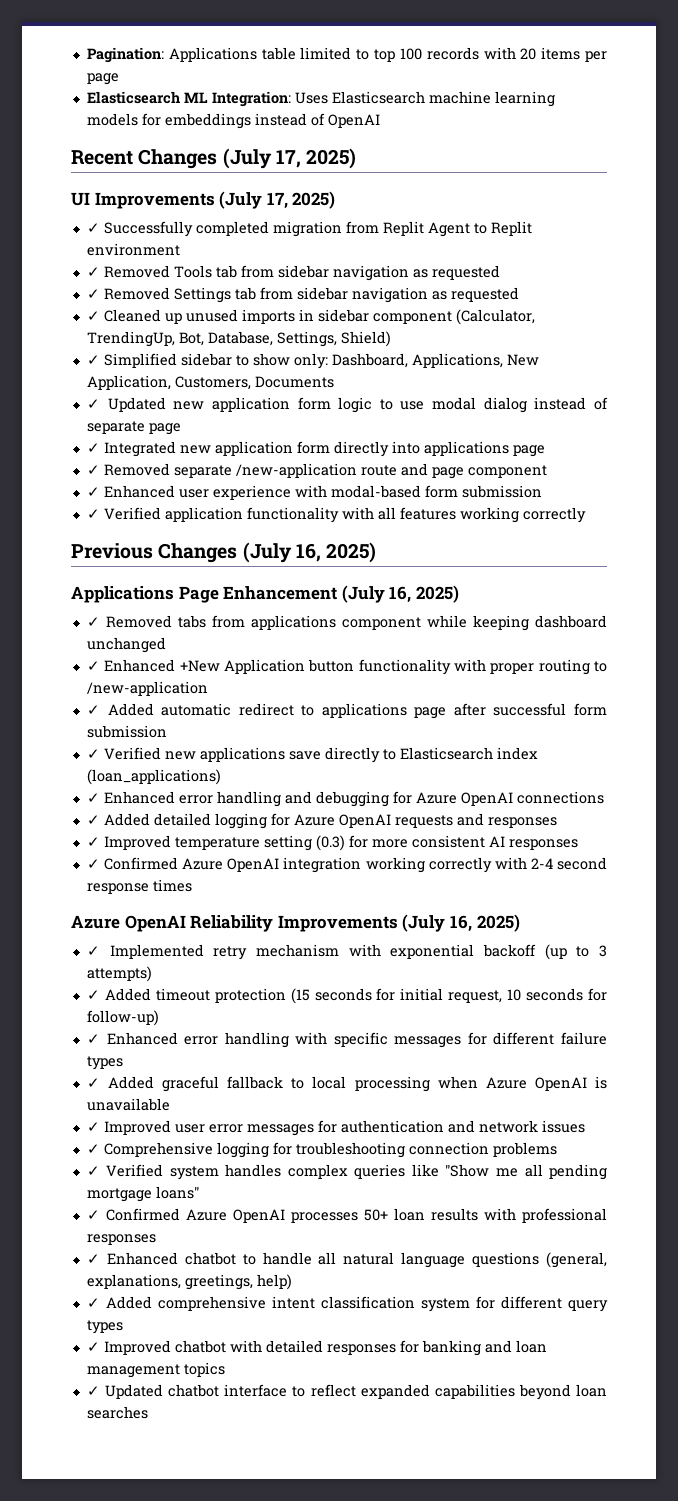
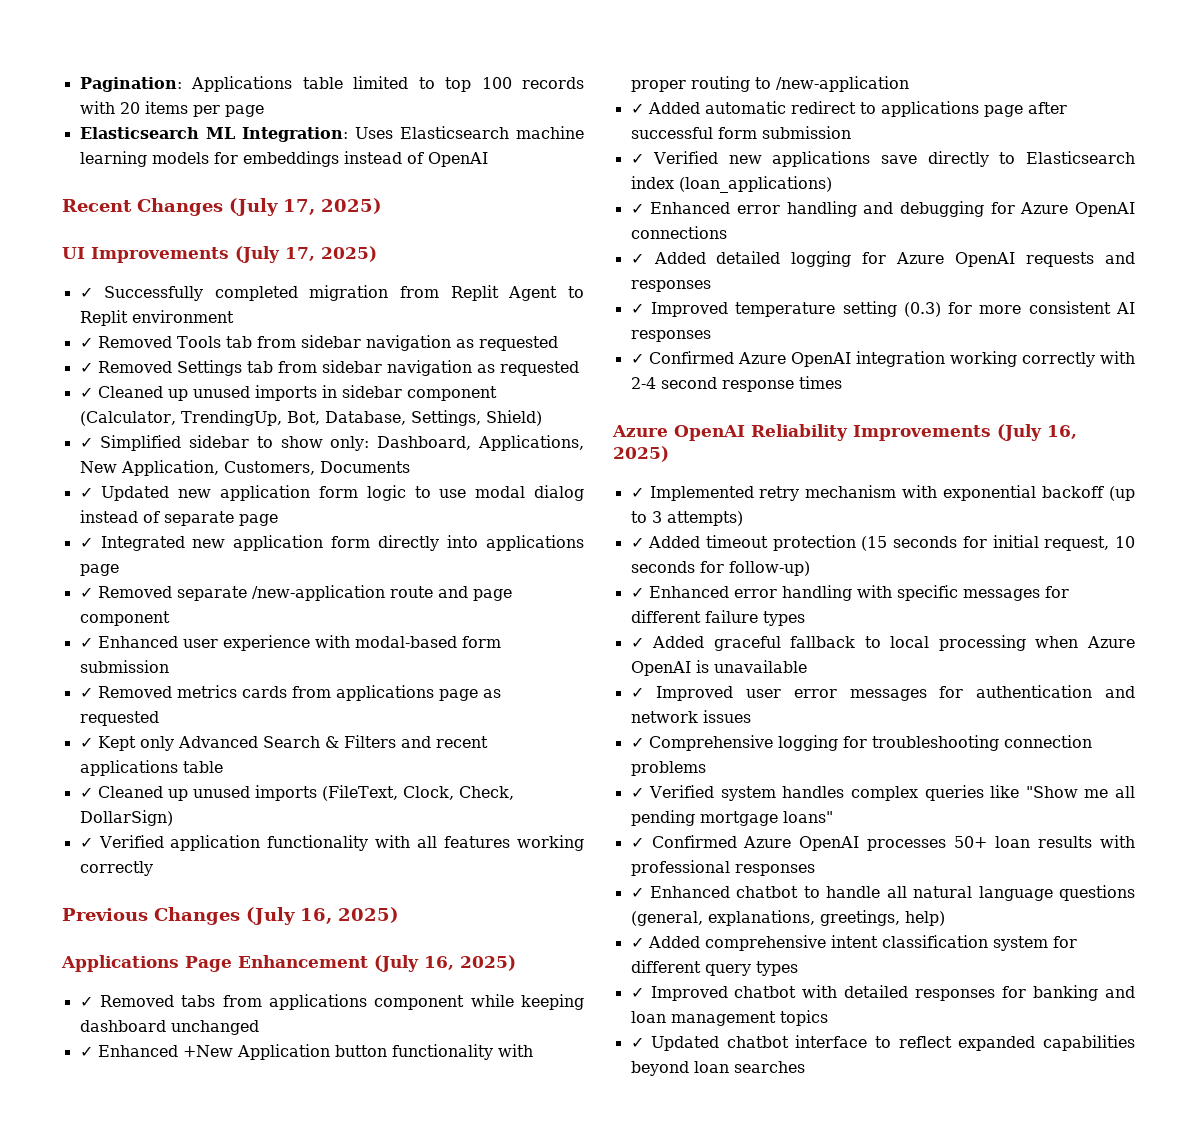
(542, 491) none -> [79,685,501,701] [79,711,159,726] [79,735,488,751] [79,760,223,776] [79,785,514,801] [79,810,173,826] // ✓ Removed metrics cards from applications page as requested // ✓ Kept only Advanced Search & Filters and recent applications table // ✓ Cleaned up unused imports (FileText, Clock, Check, DollarSign)

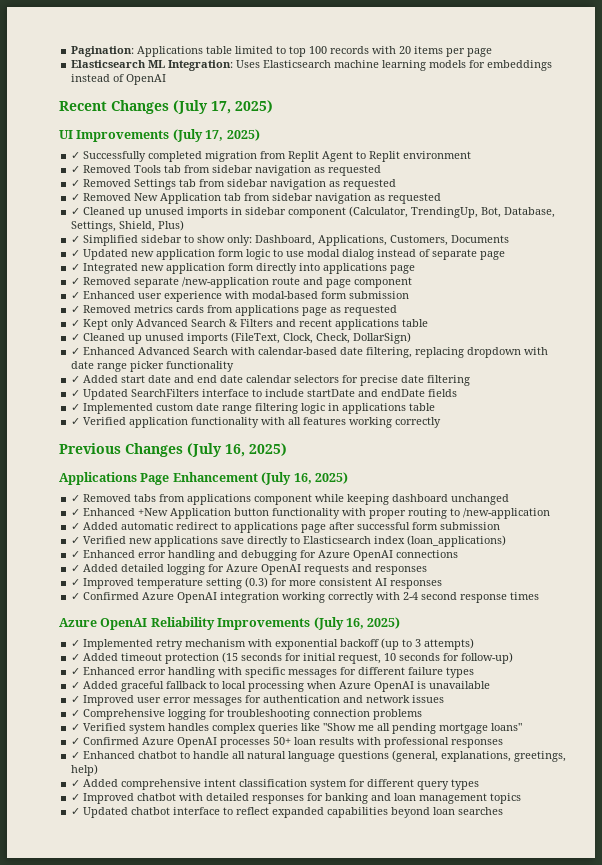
(579, 368) none -> [71,193,442,204] // ✓ Removed New Application tab from sidebar navigation as requested
[485,410,542,426] Shield) -> [119,220,185,232] Shield, Plus)
[79,460,219,476] New Application, -> (388, 240) none
(173, 818) none -> [71,347,549,358] [71,361,235,372] [71,375,471,386] [71,389,458,400] [71,403,436,414] // ✓ Enhanced Advanced Search with calendar-based date filtering, replacing dropdown with date range picker functionality // ✓ Added start date and end date calendar selectors for precise date filtering // ✓ Updated SearchFilters interface to include startDate and endDate fields // ✓ Implemented custom date range filtering logic in applications table

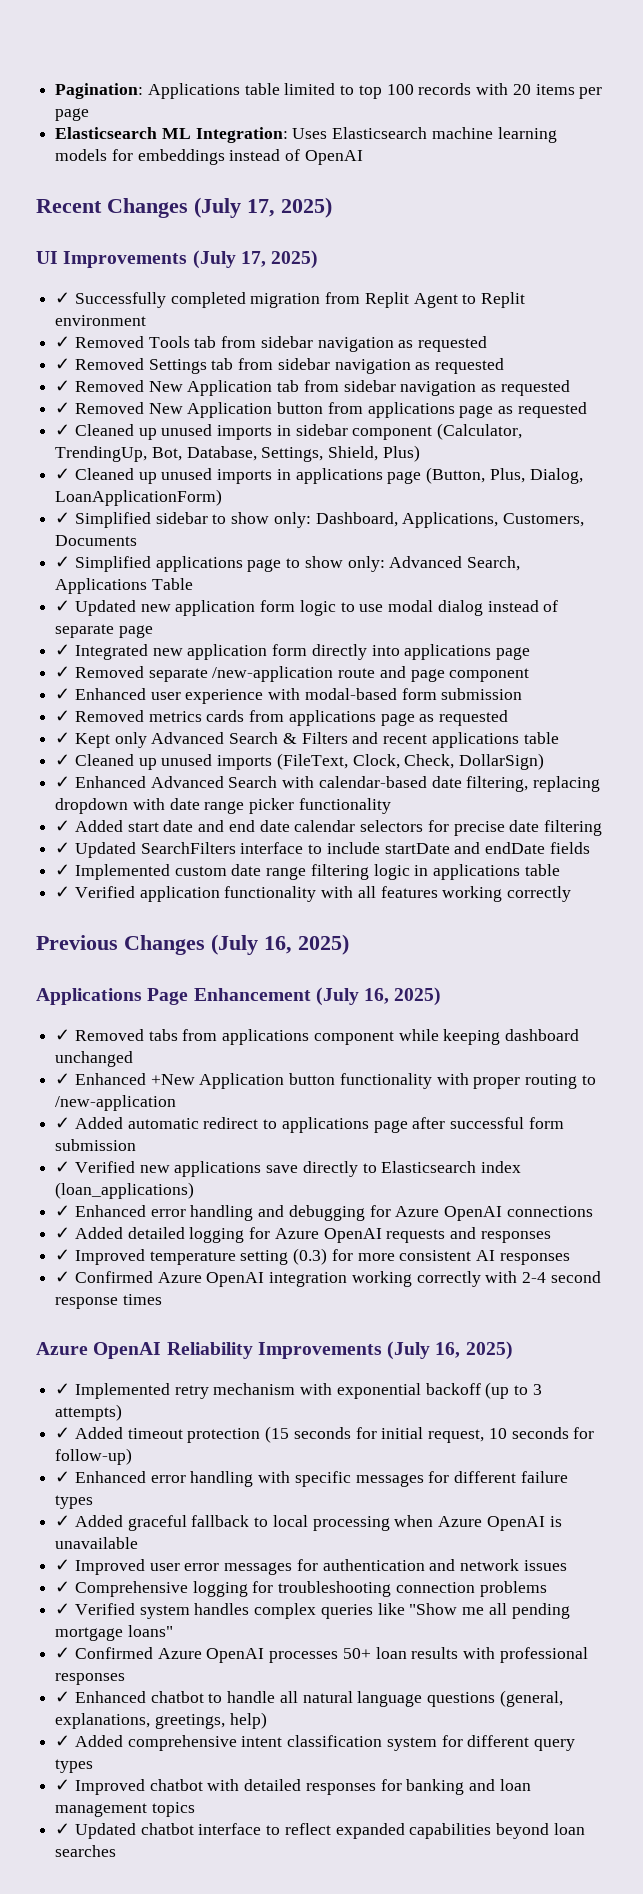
(442, 198) none -> [55,402,587,418] // ✓ Removed New Application button from applications page as requested
(185, 225) none -> [55,467,583,484] [55,489,223,506] // ✓ Cleaned up unused imports in applications page (Button, Plus, Dialog, LoanApplicationForm)
(510, 239) none -> [55,556,521,572] [55,578,193,594] // ✓ Simplified applications page to show only: Advanced Search, Applications Table

